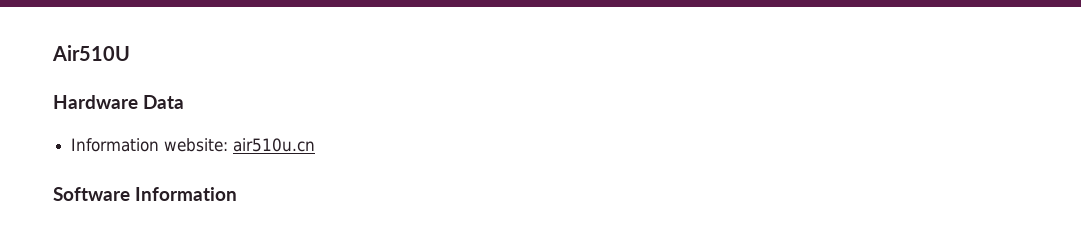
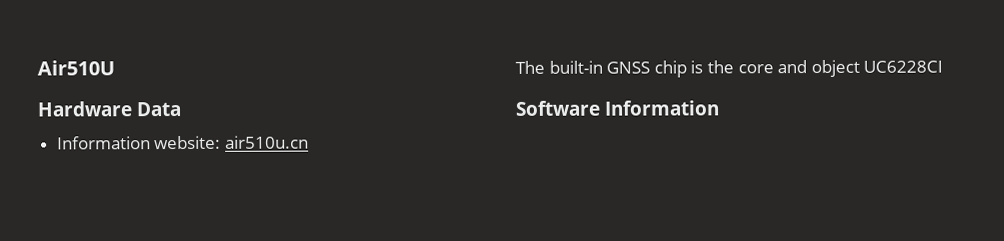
(316, 145) none -> [515,59,944,78] // The built-in GNSS chip is the core and object UC6228CI

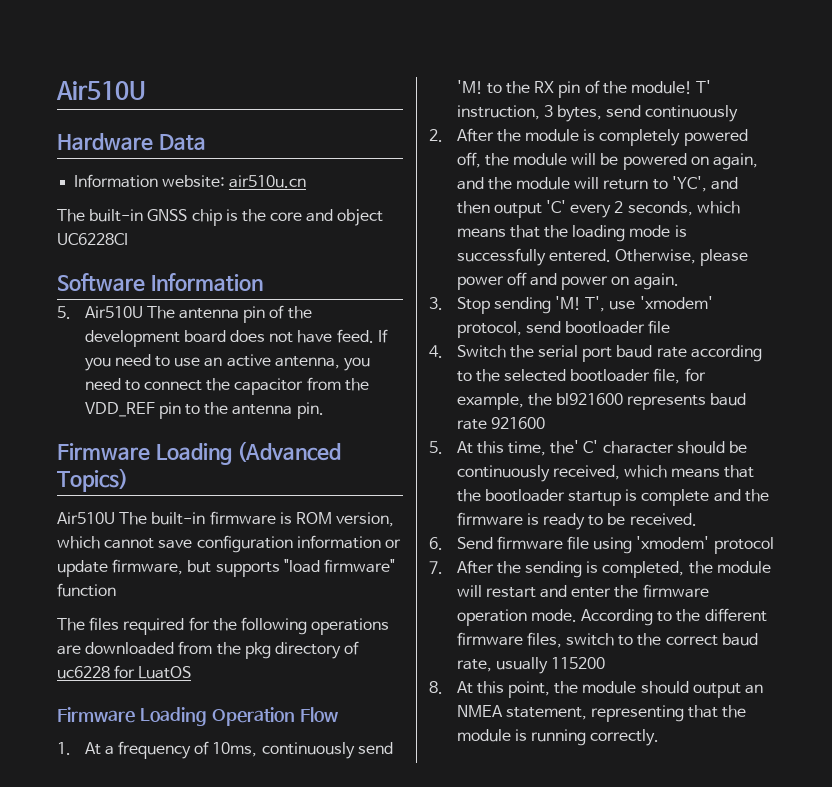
(719, 108) none -> [57,305,312,323] [84,329,388,347] [84,354,371,371] [84,377,369,395] [84,402,324,419] [57,441,342,465] [57,468,128,492] [57,511,395,527] [57,535,401,553] [57,559,395,577] [57,583,116,597] [57,617,390,635] [57,641,360,659] [57,665,192,679] [57,707,338,726] [57,741,393,759] [456,80,712,98] [456,105,739,122] [429,128,748,146] [456,152,759,170] [456,176,739,192] [456,200,740,218] [456,225,687,242] [456,248,749,266] [456,272,679,290] [429,296,713,314] [456,320,671,338] [429,345,762,362] [456,368,706,384] [456,393,747,410] [456,417,545,430] [429,440,748,456] [456,465,755,482] [456,489,769,506] [456,512,697,530] [429,536,774,554] [429,560,771,578] [456,584,709,598] [456,608,767,626] [456,632,758,648] [456,657,606,674] [429,681,764,698] [456,705,747,722] [456,729,660,746] // 5. Air510U The antenna pin of the development board does not have feed. If you need to use an active antenna, you need to connect the capacitor from the VDD_REF pin to the antenna pin. // Firmware Loading (Advanced Topics) // Air510U The built-in firmware is ROM version, which cannot save configuration information or update firmware, but supports "load firmware" function // The files required for the following operations are downloaded from the pkg directory of uc6228 for LuatOS // Firmware Loading Operation Flow // 1. At a frequency of 10ms, continuously send 'M! to the RX pin of the module! T' instruction, 3 bytes, send continuously // 2. After the module is completely powered off, the module will be powered on again, and the module will return to 'YC', and then output 'C' every 2 seconds, which means that the loading mode is successfully entered. Otherwise, please power off and power on again. // 3. Stop sending 'M! T', use 'xmodem' protocol, send bootloader file // 4. Switch the serial port baud rate according to the selected bootloader file, for example, the bl921600 represents baud rate 921600 // 5. At this time, the' C' character should be continuously received, which means that the bootloader startup is complete and the firmware is ready to be received. // 6. Send firmware file using 'xmodem' protocol // 7. After the sending is completed, the module will restart and enter the firmware operation mode. According to the different firmware files, switch to the correct baud rate, usually 115200 // 8. At this point, the module should output an NMEA statement, representing that the module is running correctly.

